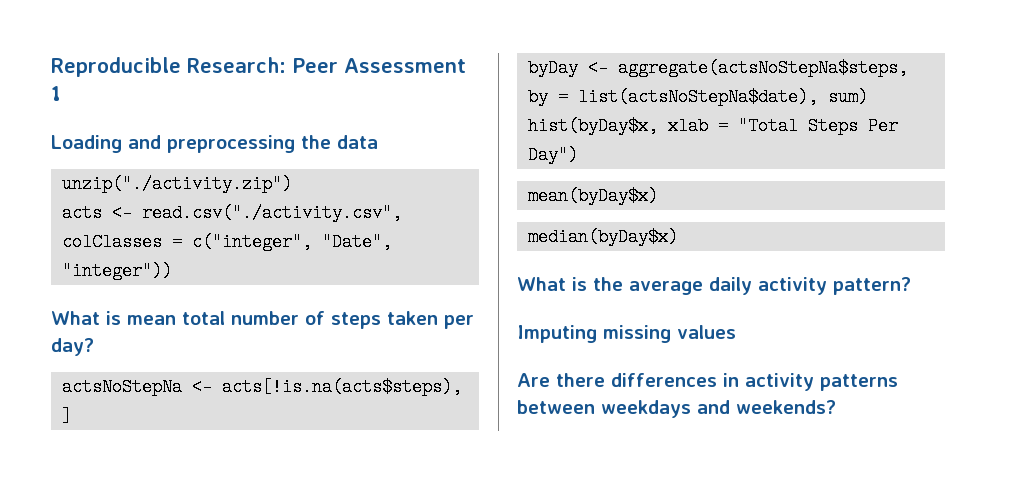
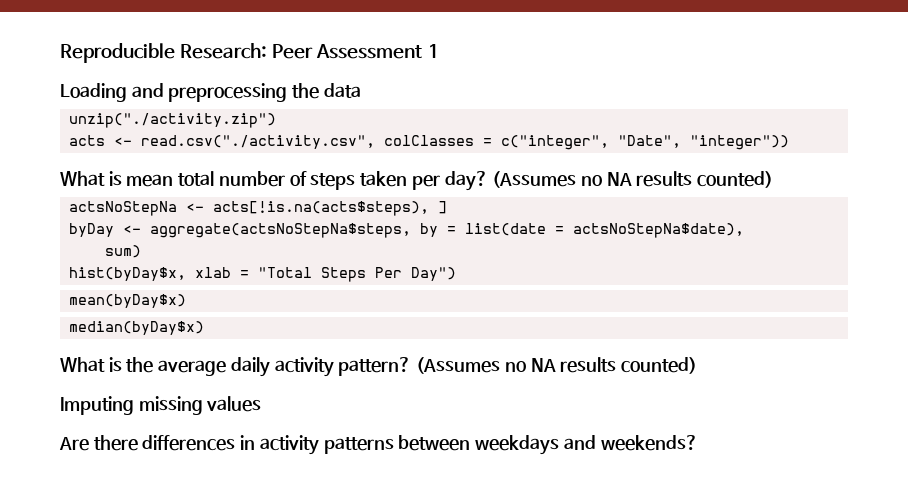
(94, 347) none -> [492,171,774,188] (Assumes no NA results counted)
[577,88,818,106] list(actsNoStepNa$date), -> [465,223,745,238] list(date = actsNoStepNa$date), //
(911, 286) none -> [416,357,697,374] (Assumes no NA results counted)

